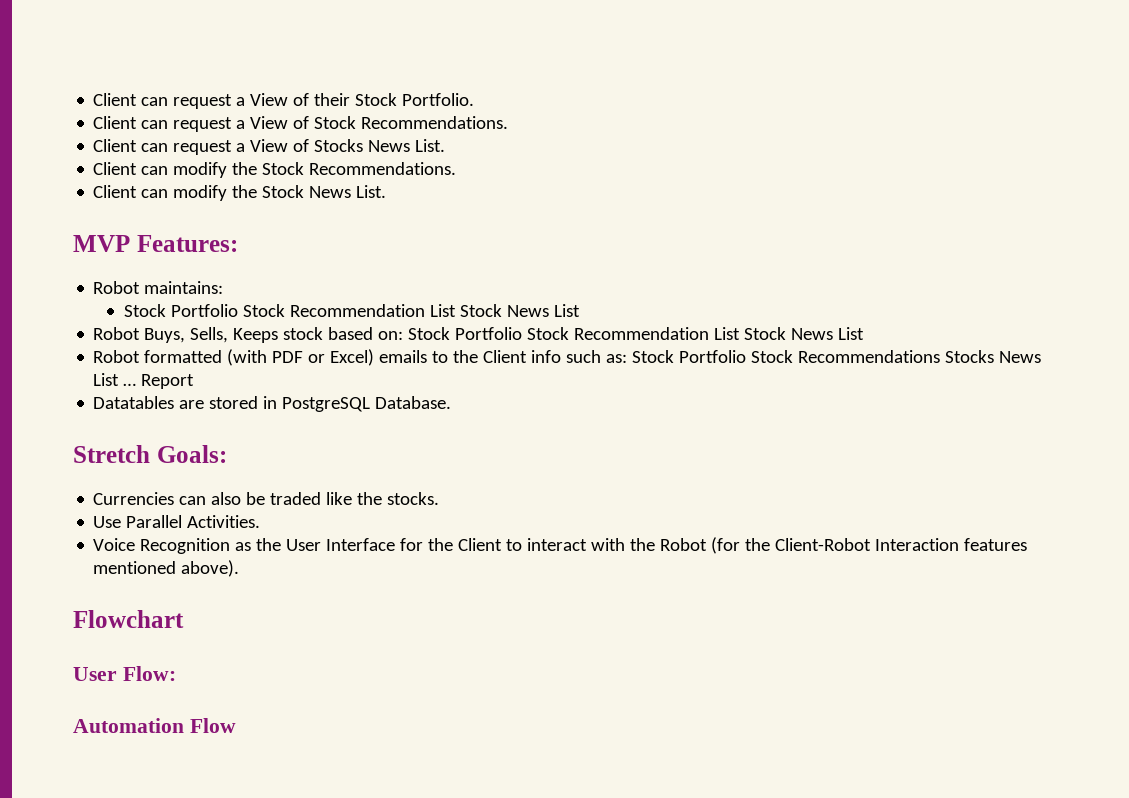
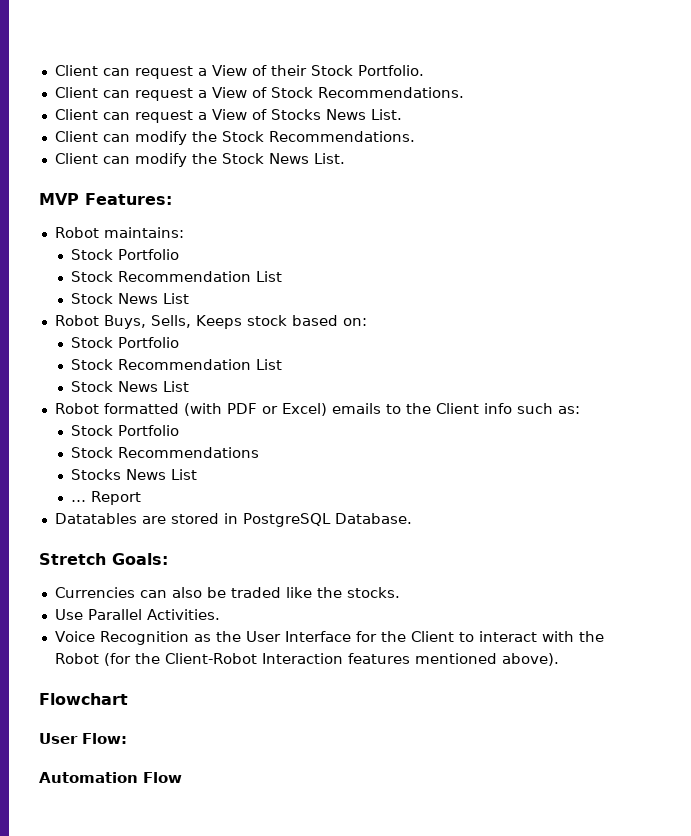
[242,304,456,317] Stock Recommendation List -> [71,271,283,282] // Stock Recommendation List //
[408,327,741,340] Stock Portfolio Stock Recommendation List -> [71,337,180,348] [71,359,283,370] // Stock Portfolio // Stock Recommendation List //
[632,350,747,363] Stock Portfolio -> [71,425,180,436] // Stock Portfolio //
(941, 356) none -> (260, 452) //
(120, 379) none -> (198, 474) //

